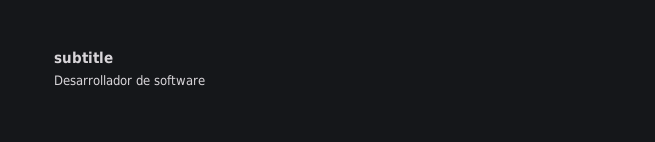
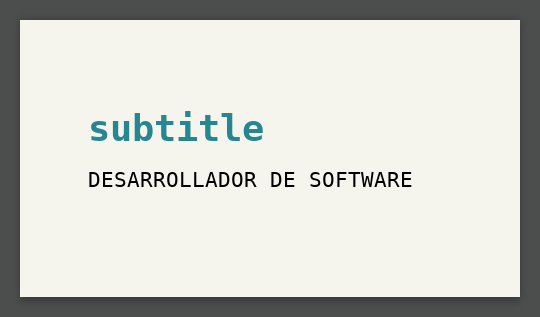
[54,75,205,86] Desarrollador de software -> [88,172,413,187] DESARROLLADOR DE SOFTWARE

